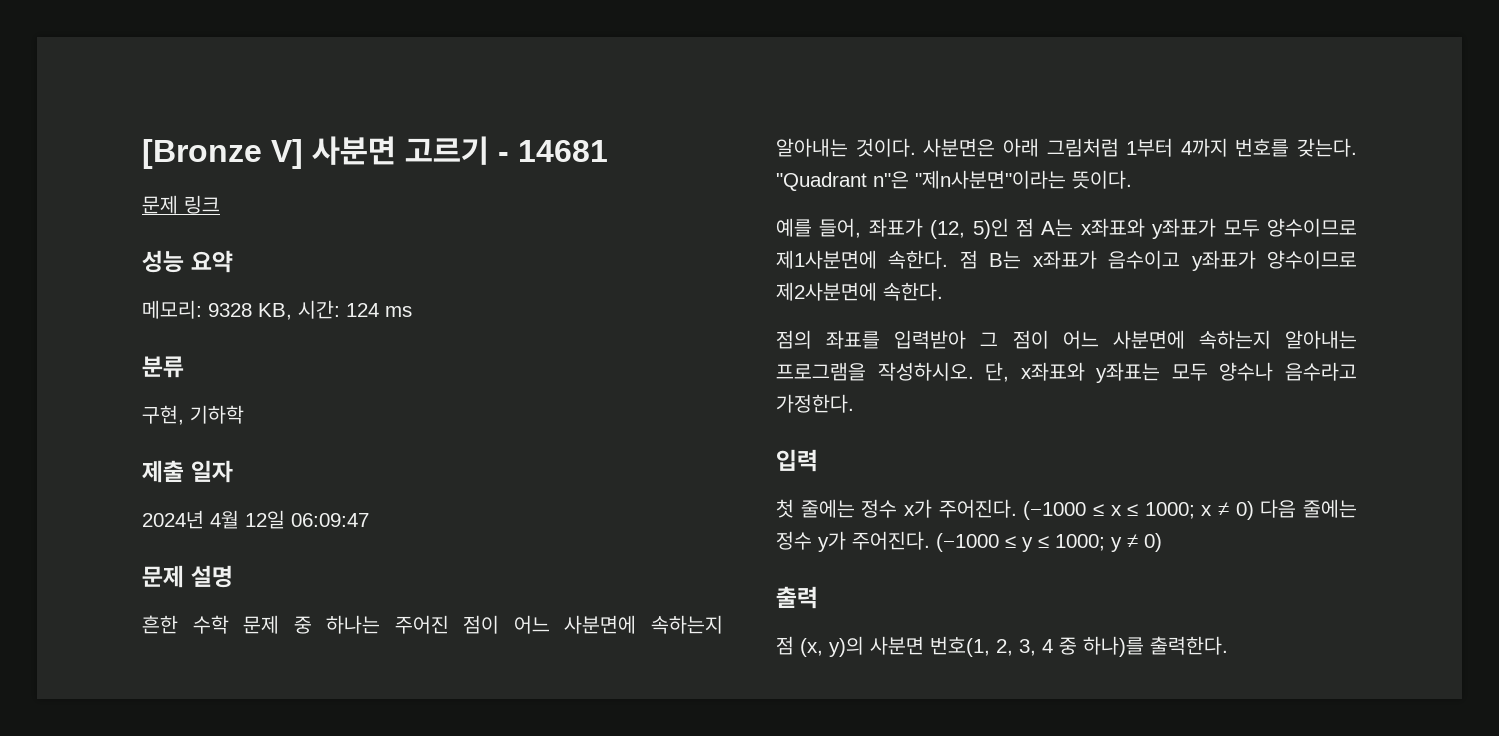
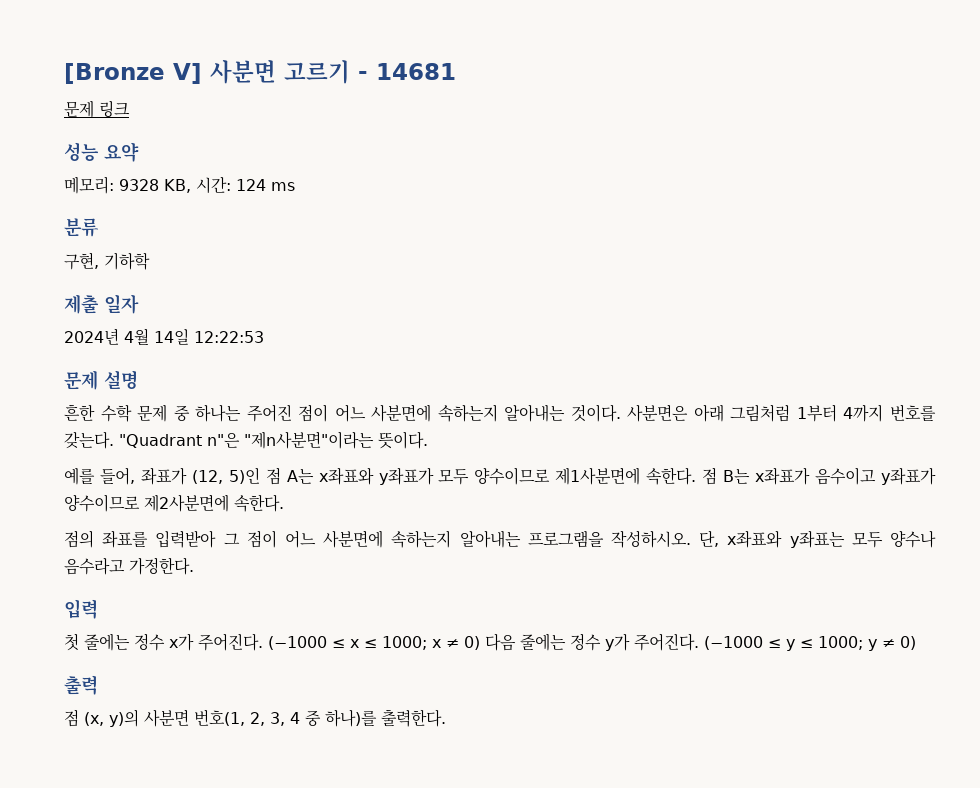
[245,510,369,529] 12일 06:09:47 -> [154,329,264,345] 14일 12:22:53

